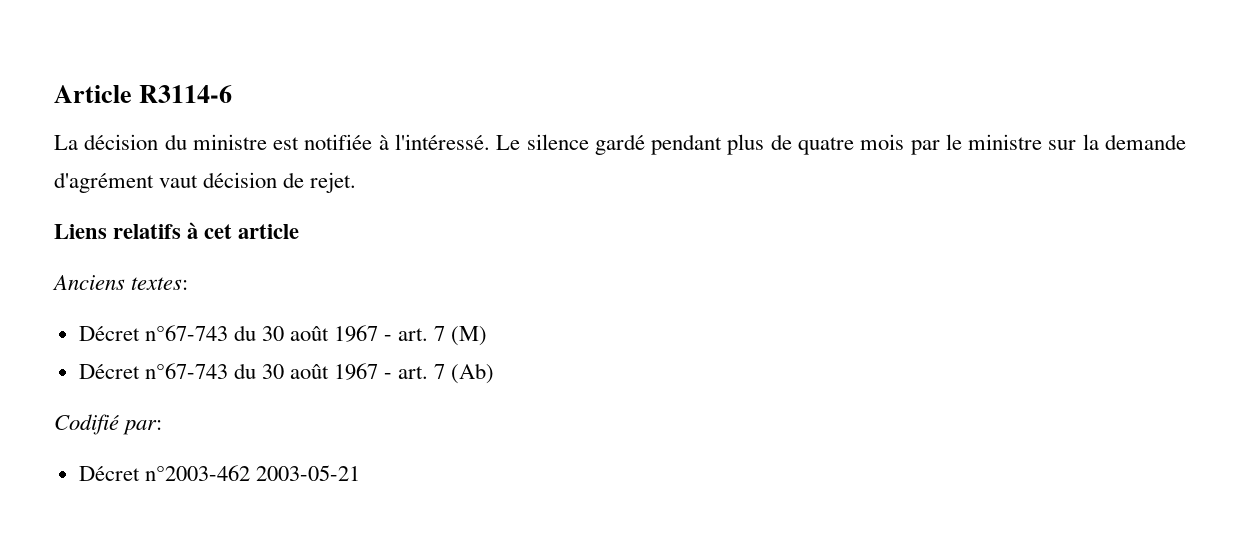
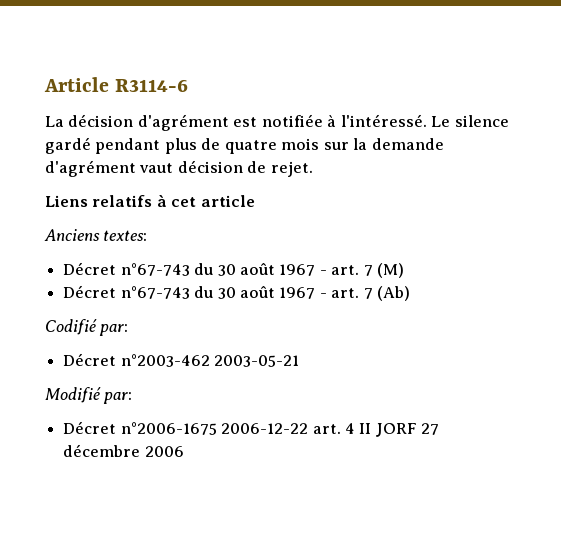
[164,134,267,150] du ministre -> [137,114,229,131] d'agrément
[910,134,1043,155] par le ministre -> (320, 144) none
(360, 473) none -> [45,387,133,404] [63,421,440,437] [63,444,184,457] // Modifié par: // Décret n°2006-1675 2006-12-22 art. 4 II JORF 27 décembre 2006

